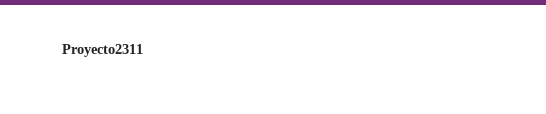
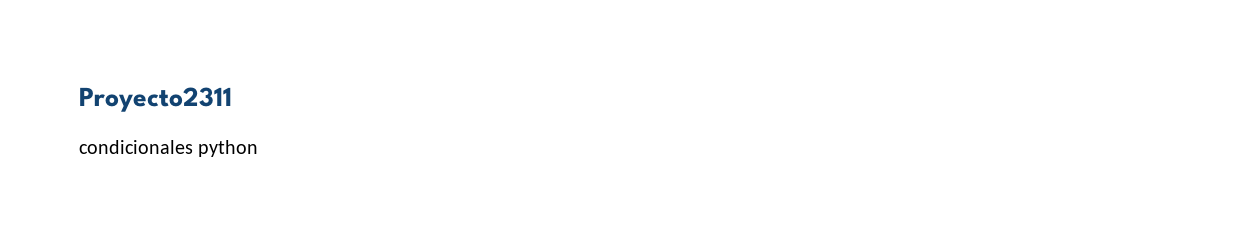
(143, 50) none -> [79,140,259,157] // condicionales python

